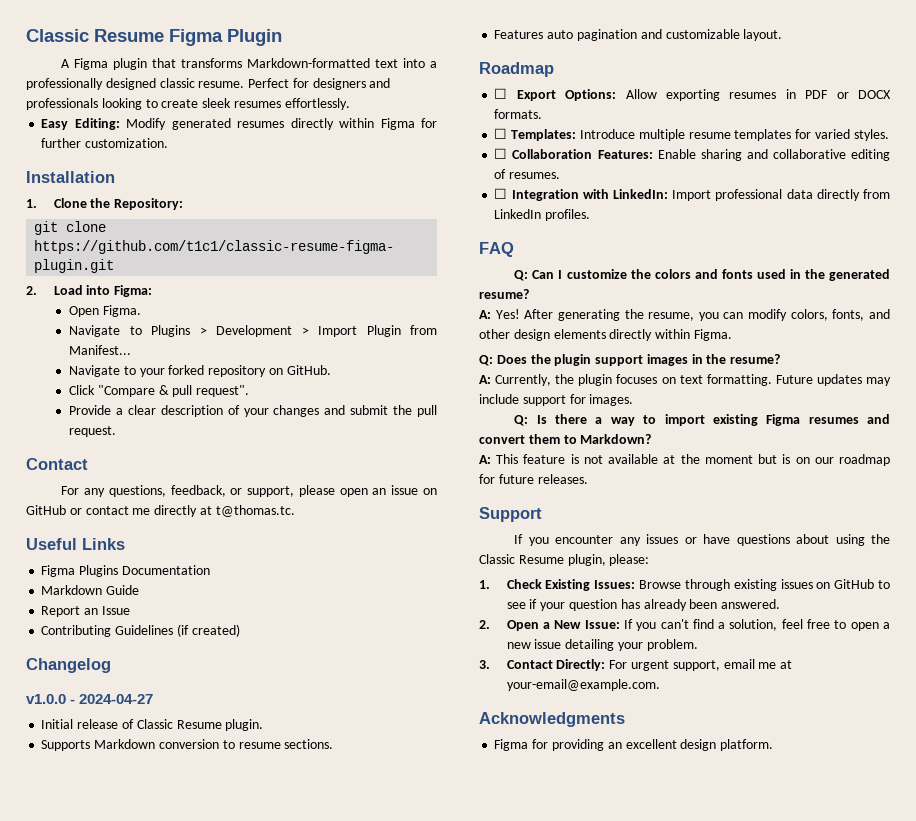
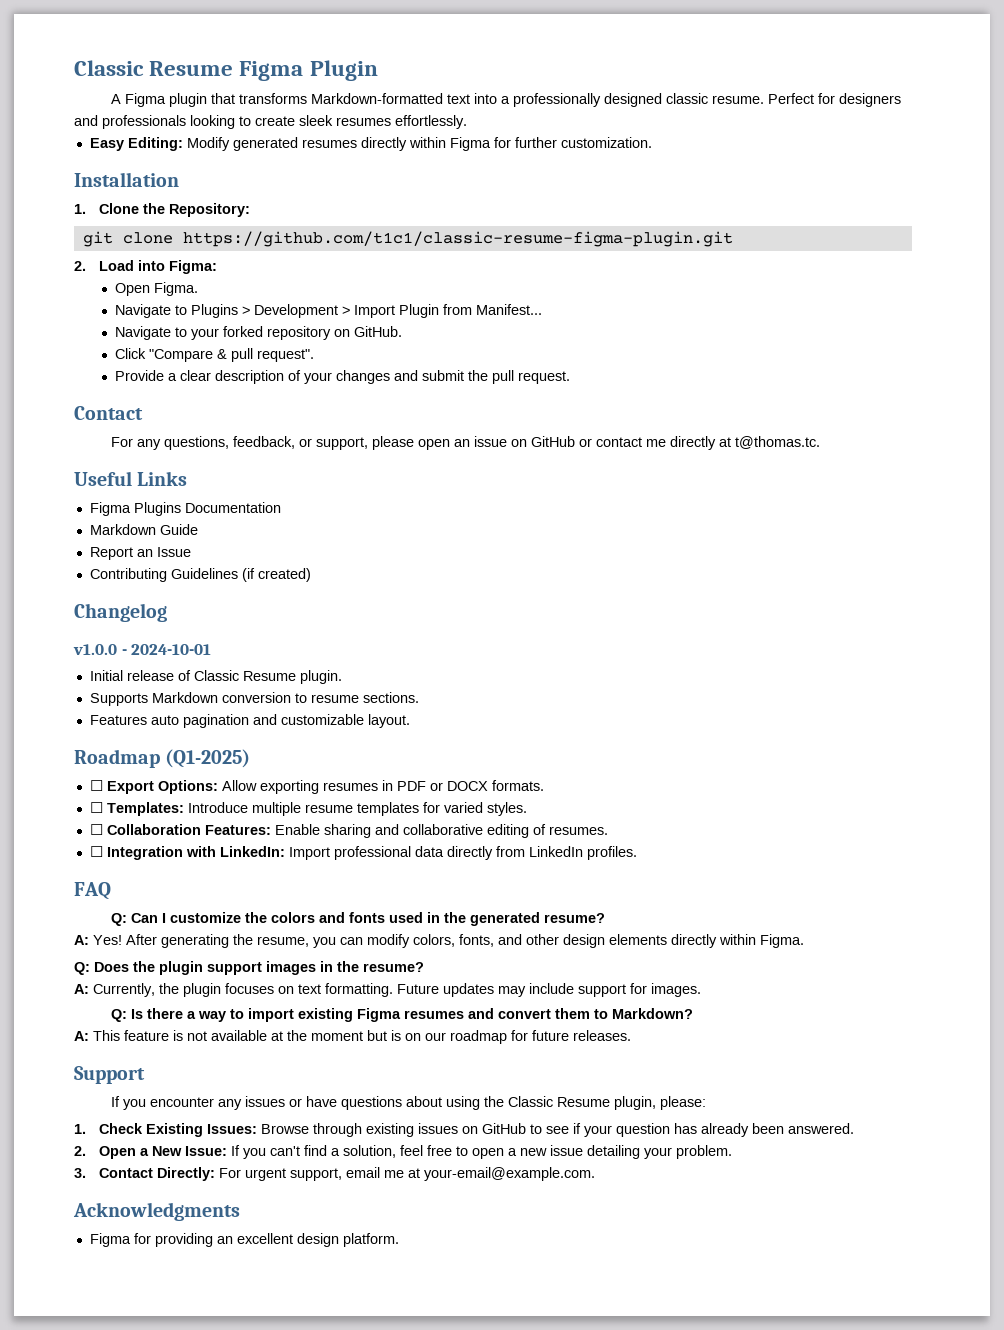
[79,694,154,704] 2024-04-27 -> [131,644,212,655] 2024-10-01
(554, 69) none -> [165,749,251,768] (Q1-2025)

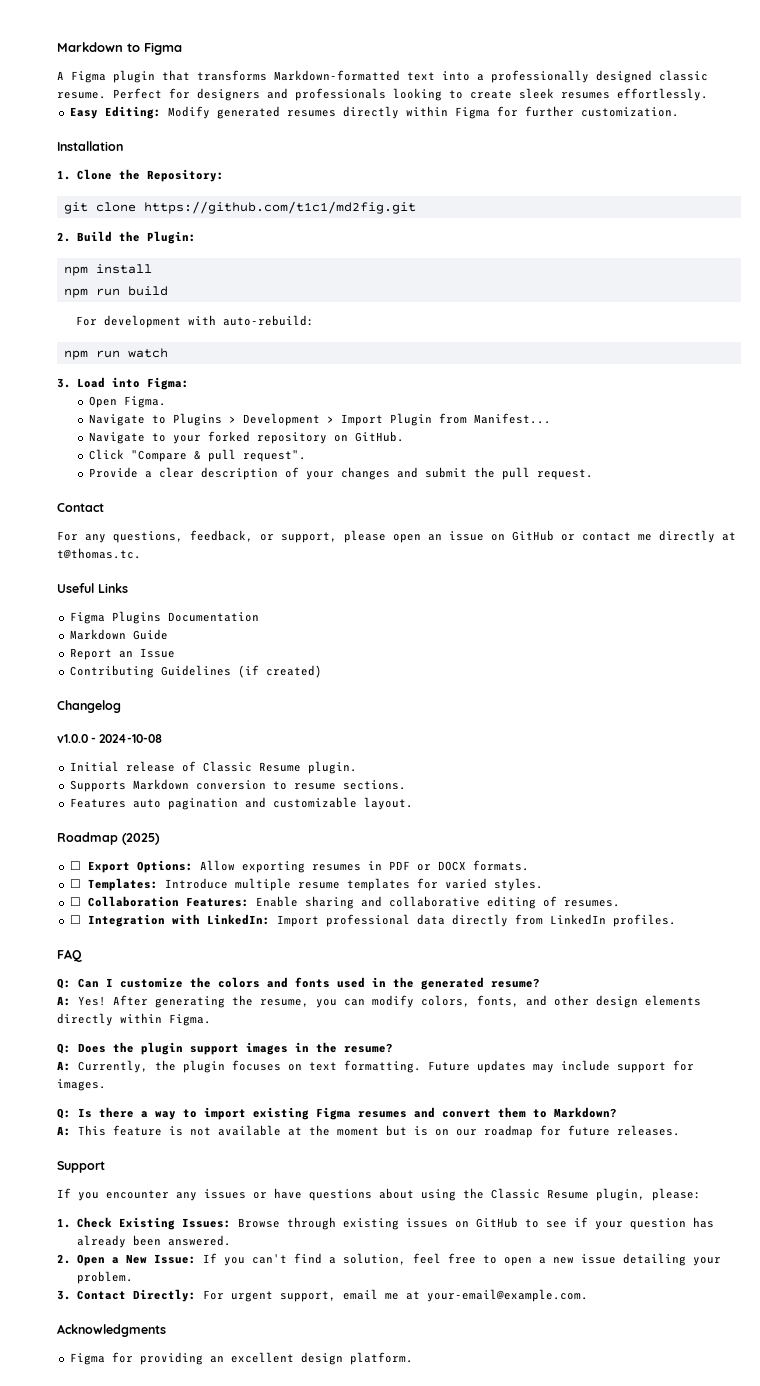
[74,60,378,81] Classic Resume Figma Plugin -> [57,42,182,55] Markdown to Figma
[182,231,733,247] [74,261,86,271] https://github.com/t1c1/classic-resume-figma-plugin.git // 2. -> [143,201,416,214] [57,231,196,244] [63,264,152,276] [63,286,168,298] [76,315,315,328] [63,348,168,360] [57,378,71,388] https://github.com/t1c1/md2fig.git // 2. Build the Plugin: // npm install // npm run build // For development with auto-rebuild: // npm run watch // 3.
[131,644,212,655] 2024-10-01 -> [99,734,163,743] 2024-10-08
[165,749,251,768] (Q1-2025) -> [122,833,160,845] (2025)

